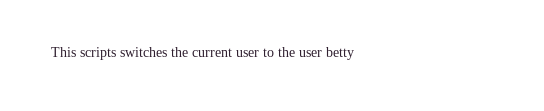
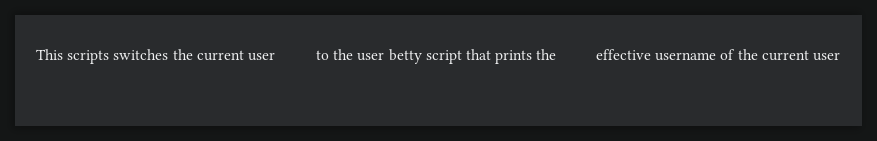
(354, 53) none -> [425,49,840,64] script that prints the effective username of the current user

